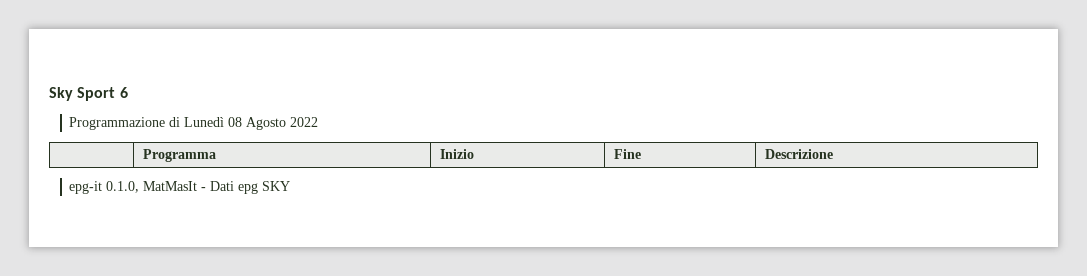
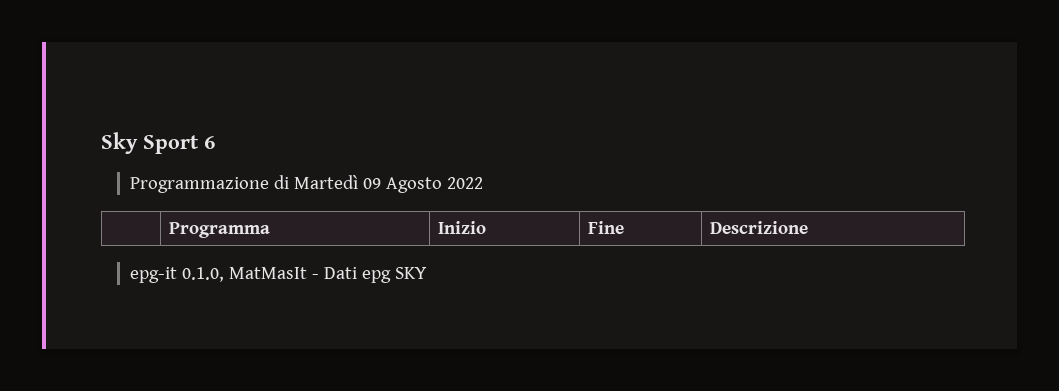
[184,117,243,127] Lunedì 08 -> [294,175,382,189] Martedì 09

